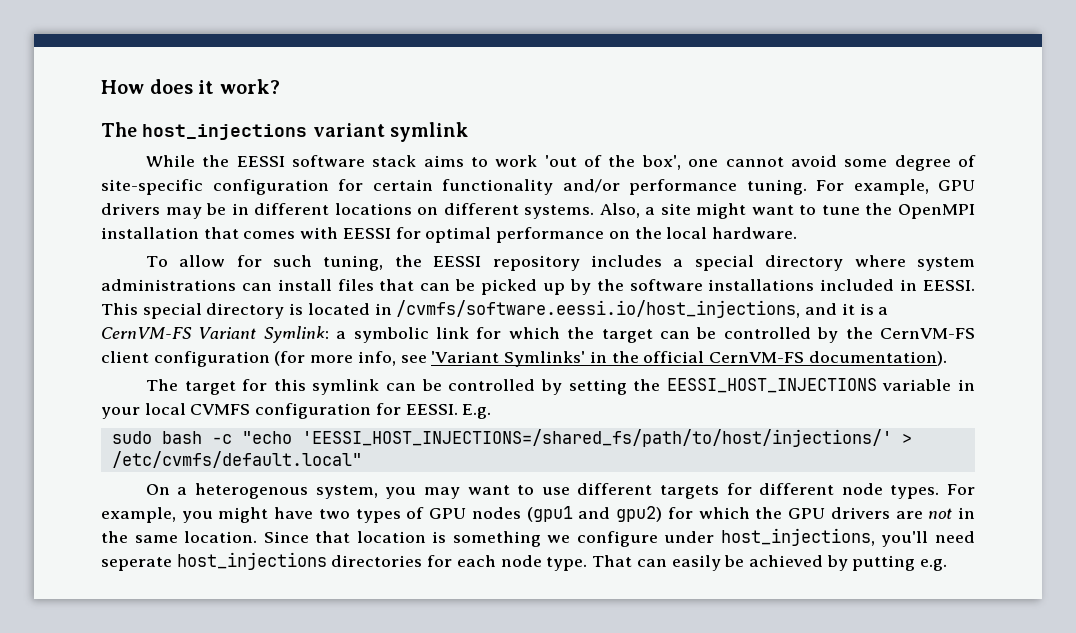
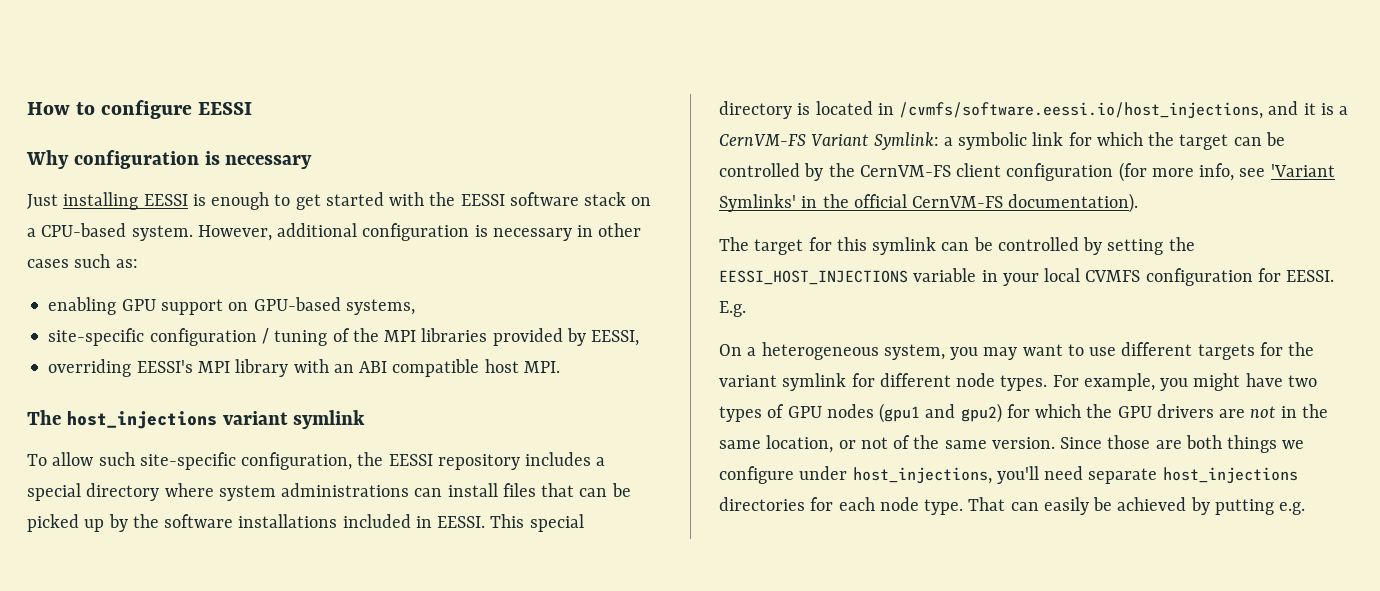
[149,79,280,94] [101,122,468,142] [145,155,976,171] [101,179,975,195] [101,203,975,219] [101,227,797,243] does it work? // The host_injections variant symlink // While the EESSI software stack aims to work 'out of the box', one cannot avoid some degree of site-specific configuration for certain functionality and/or performance tuning. For example, GPU drivers may be in different locations on different systems. Also, a site might want to tune the OpenMPI installation that comes with EESSI for optimal performance on the local hardware. -> [76,100,253,119] [26,150,313,169] [27,192,652,210] [27,223,642,241] [27,254,138,268] [48,297,415,315] [48,328,640,346] [48,359,560,377] [27,410,366,429] to configure EESSI // Why configuration is necessary // Just installing EESSI is enough to get started with the EESSI software stack on a CPU-based system. However, additional configuration is necessary in other cases such as: // enabling GPU support on GPU-based systems, // site-specific configuration / tuning of the MPI libraries provided by EESSI, // overriding EESSI's MPI library with an ABI compatible host MPI. // The host_injections variant symlink
[236,255,384,271] for such tuning, -> [98,452,353,470] such site-specific configuration,
[111,429,912,447] [111,451,362,468] // sudo bash -c "echo 'EESSI_HOST_INJECTIONS=/shared_fs/path/to/host/injections/' > /etc/cvmfs/default.local" -> (746, 309) none
[195,483,309,499] heterogenous -> [761,342,879,360] heterogeneous
(752, 489) none -> [1288,342,1315,356] [719,373,875,391] the variant symlink for
[184,531,541,547] location. Since that location is something -> [766,435,1278,453] location, or not of the same version. Since those are both things
[101,557,172,571] seperate -> [1088,468,1158,484] separate

